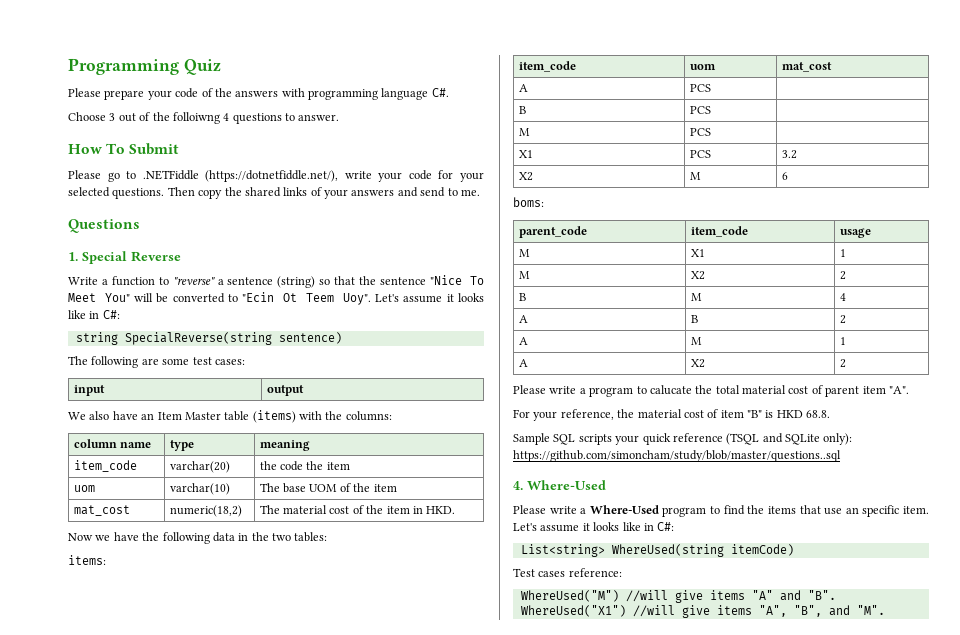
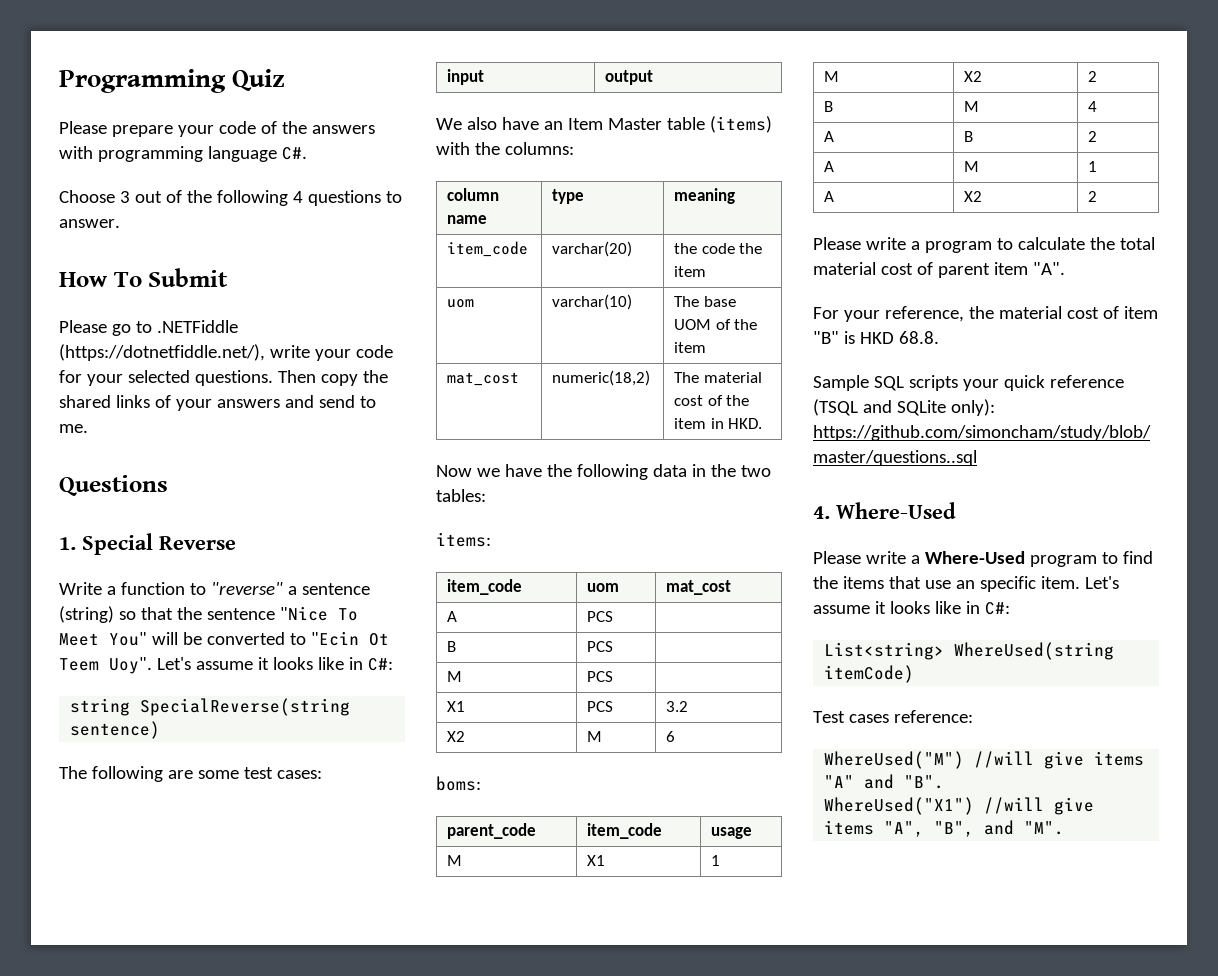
[172,112,220,124] folloiwng -> [216,190,288,206] following
[649,385,692,395] calucate -> [1017,237,1085,250] calculate

